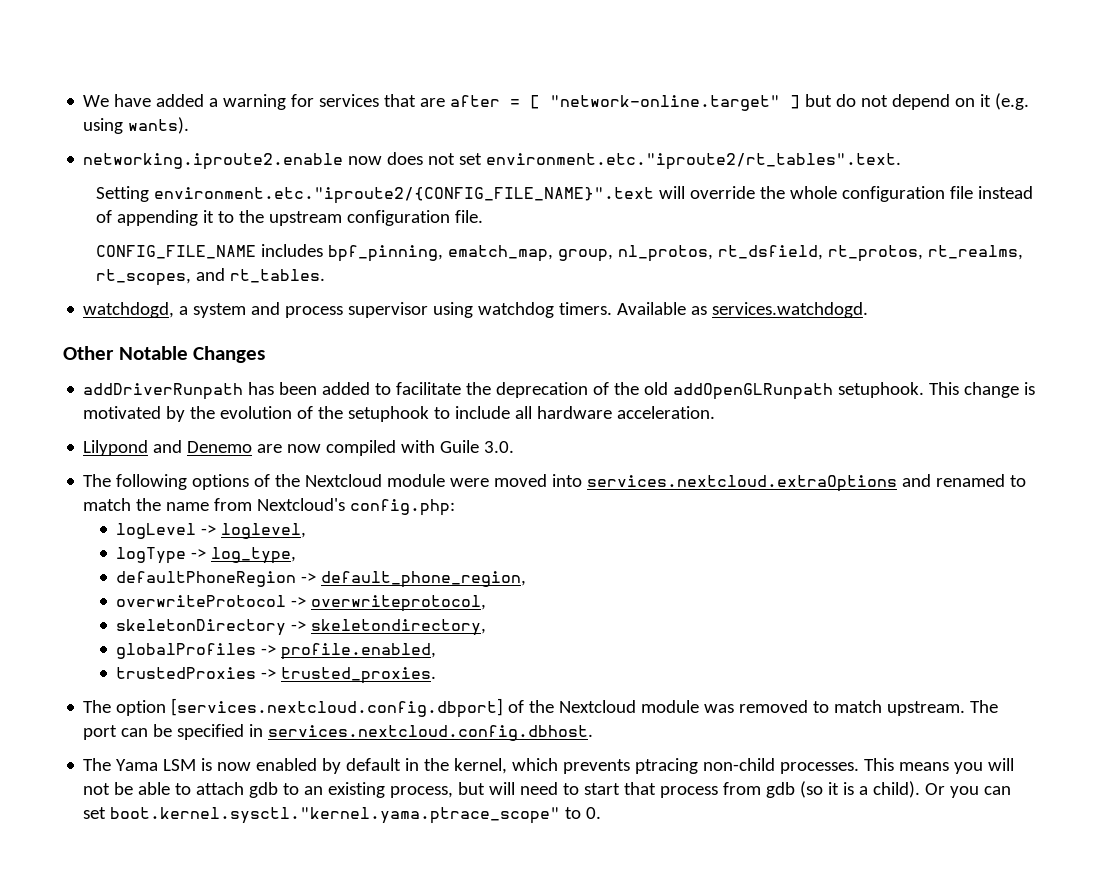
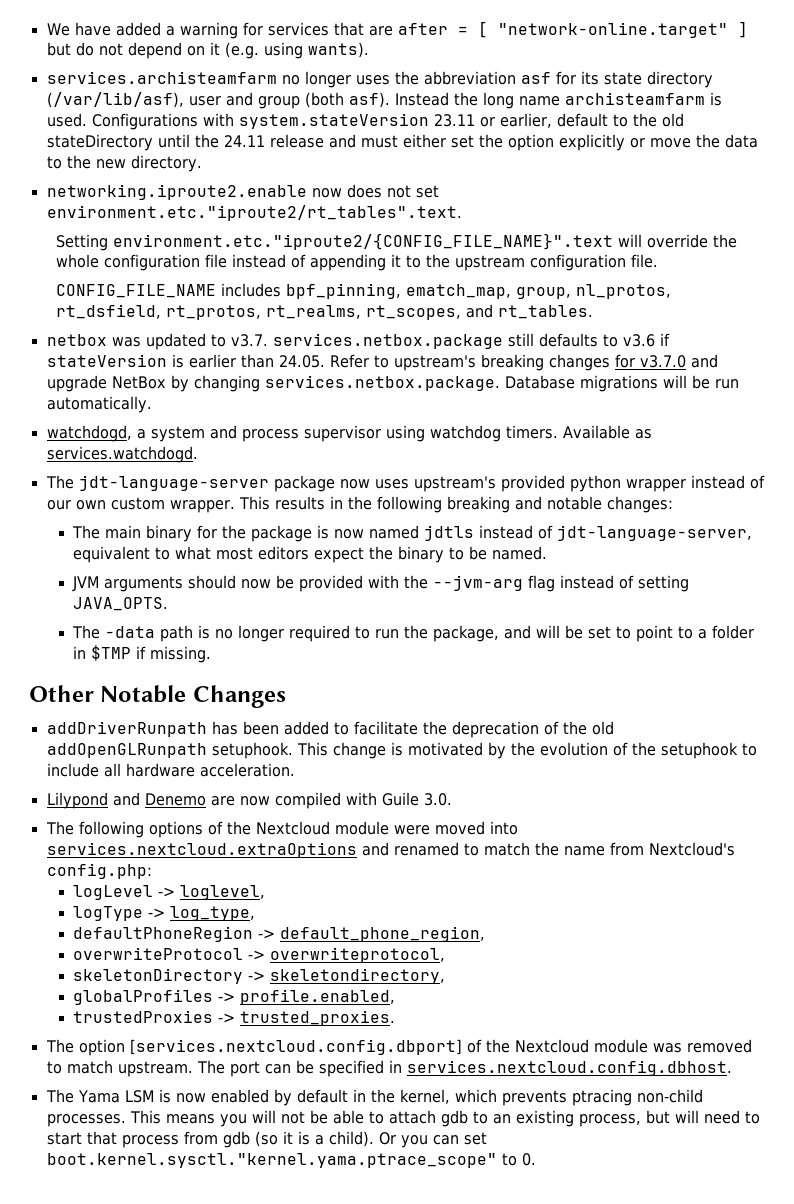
(190, 125) none -> [46,71,713,88] [46,92,722,109] [46,113,684,130] [46,134,758,151] [46,155,202,172] // services.archisteamfarm no longer uses the abbreviation asf for its state directory (/var/lib/asf), user and group (both asf). Instead the long name archisteamfarm is used. Configurations with system.stateVersion 23.11 or earlier, default to the old stateDirectory until the 24.11 release and must either set the option explicitly or move the data to the new directory.
(325, 276) none -> [46,333,670,350] [46,354,718,371] [46,375,739,392] [46,396,152,413] // netbox was updated to v3.7. services.netbox.package still defaults to v3.6 if stateVersion is earlier than 24.05. Refer to upstream's breaking changes for v3.7.0 and upgrade NetBox by changing services.netbox.package. Database migrations will be run automatically.
(869, 310) none -> [45,475,765,492] [46,496,673,513] [72,525,753,542] [73,546,548,563] [72,575,690,592] [73,597,169,611] [72,625,755,642] [73,645,212,663] // The jdt-language-server package now uses upstream's provided python wrapper instead of our own custom wrapper. This results in the following breaking and notable changes: // The main binary for the package is now named jdtls instead of jdt-language-server, equivalent to what most editors expect the binary to be named. // JVM arguments should now be provided with the --jvm-arg flag instead of setting JAVA_OPTS. // The -data path is no longer required to run the package, and will be set to point to a folder in $TMP if missing.

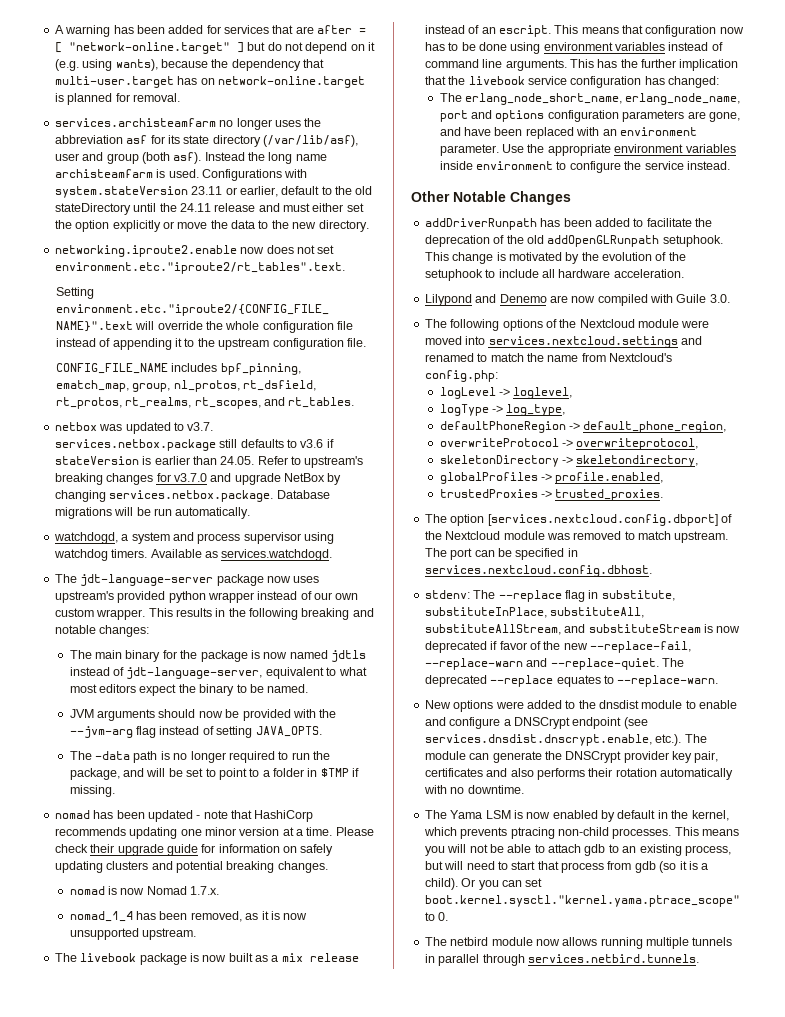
[46,22,238,39] We have added a warning -> [54,25,204,37] A warning has been added
[307,42,369,58] wants). -> [115,59,324,71] [54,76,365,88] [54,93,180,105] wants), because the dependency that multi-user.target has on network-online.target is planned for removal.
(212, 654) none -> [54,810,314,822] [54,827,374,839] [54,844,334,856] [54,861,328,873] [69,886,220,895] [69,911,308,922] [69,928,197,940] [54,953,359,965] [424,25,744,37] [424,42,723,54] [424,59,739,71] [424,76,719,88] [439,93,741,105] [439,110,740,122] [439,127,697,139] [439,144,736,156] [439,161,730,173] // nomad has been updated - note that HashiCorp recommends updating one minor version at a time. Please check their upgrade guide for information on safely updating clusters and potential breaking changes. // nomad is now Nomad 1.7.x. // nomad_1_4 has been removed, as it is now unsupported upstream. // The livebook package is now built as a mix release instead of an escript. This means that configuration now has to be done using environment variables instead of command line arguments. This has the further implication that the livebook service configuration has changed: // The erlang_node_short_name, erlang_node_name, port and options configuration parameters are gone, and have been replaced with an environment parameter. Use the appropriate environment variables inside environment to configure the service instead.
[46,842,357,858] services.nextcloud.extraOptions -> [488,336,678,348] services.nextcloud.settings
(732, 1068) none -> [424,590,675,602] [424,607,645,618] [424,624,741,635] [424,641,691,653] [424,658,684,670] [424,675,719,687] [424,700,738,712] [424,717,648,729] [424,734,707,746] [424,751,719,763] [424,768,733,780] [423,785,524,794] // stdenv: The --replace flag in substitute, substituteInPlace, substituteAll, substituteAllStream, and substituteStream is now deprecated if favor of the new --replace-fail, --replace-warn and --replace-quiet. The deprecated --replace equates to --replace-warn. // New options were added to the dnsdist module to enable and configure a DNSCrypt endpoint (see services.dnsdist.dnscrypt.enable, etc.). The module can generate the DNSCrypt provider key pair, certificates and also performs their rotation automatically with no downtime.
(536, 1159) none -> [424,937,733,949] [424,954,699,966] // The netbird module now allows running multiple tunnels in parallel through services.netbird.tunnels.

